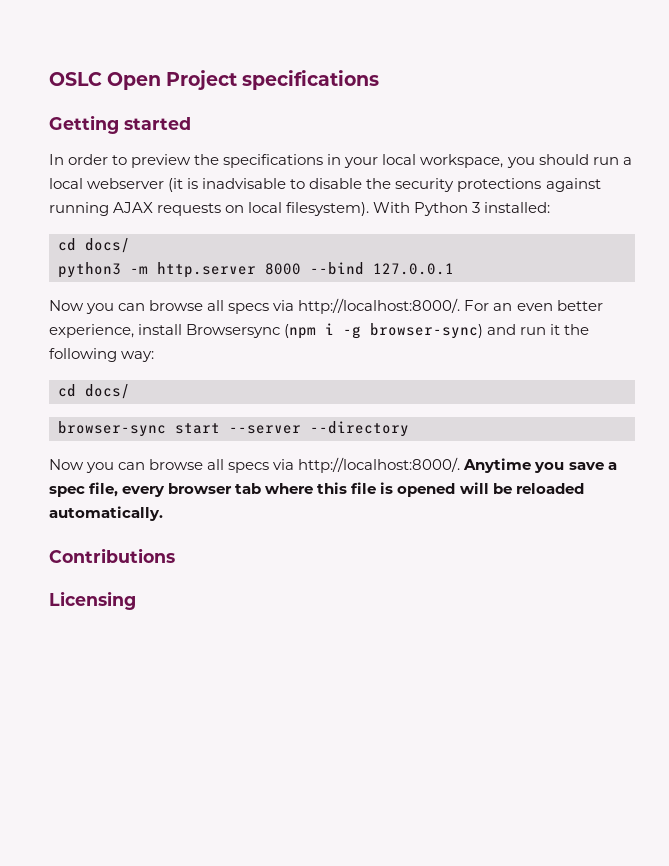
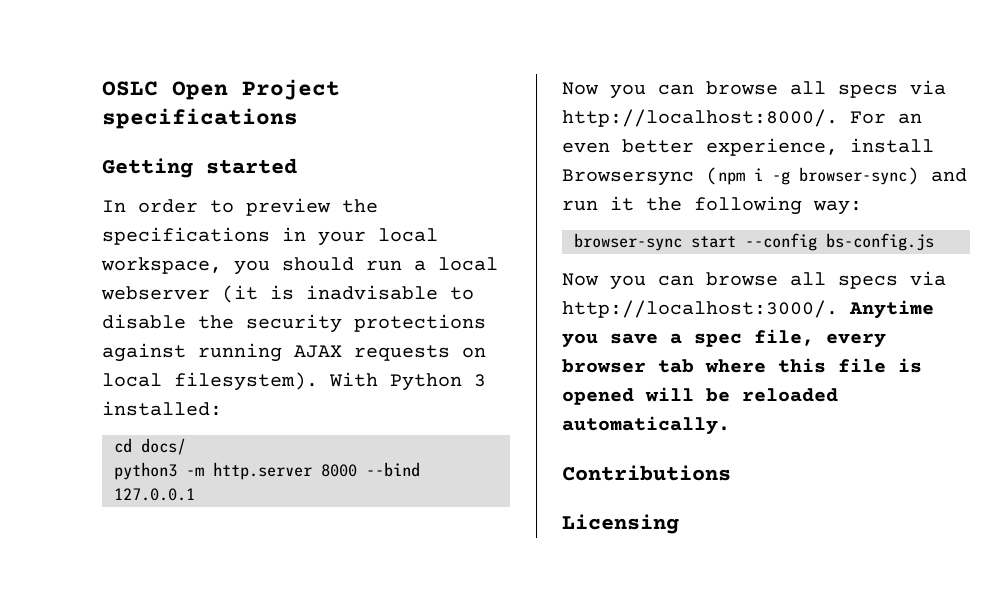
[58,384,130,399] // cd docs/ -> (862, 207) none
[229,421,409,437] [49,457,461,473] --server --directory // Now you can browse all specs via http://localhost:8000/. -> [745,233,934,251] [562,271,946,290] [562,300,838,318] --config bs-config.js // Now you can browse all specs via http://localhost:3000/.

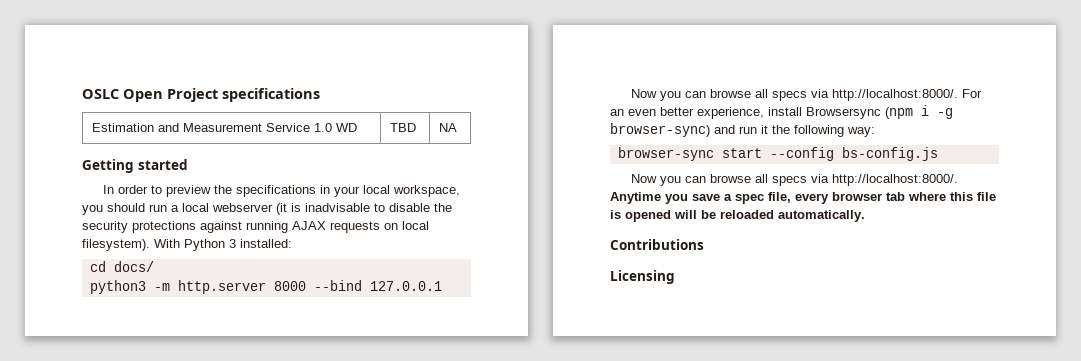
(298, 118) none -> [92,123,358,132] [390,123,417,132] [439,123,458,132] // Estimation and Measurement Service 1.0 WD | TBD | NA
[562,300,838,318] http://localhost:3000/. -> [832,174,959,186] http://localhost:8000/.

